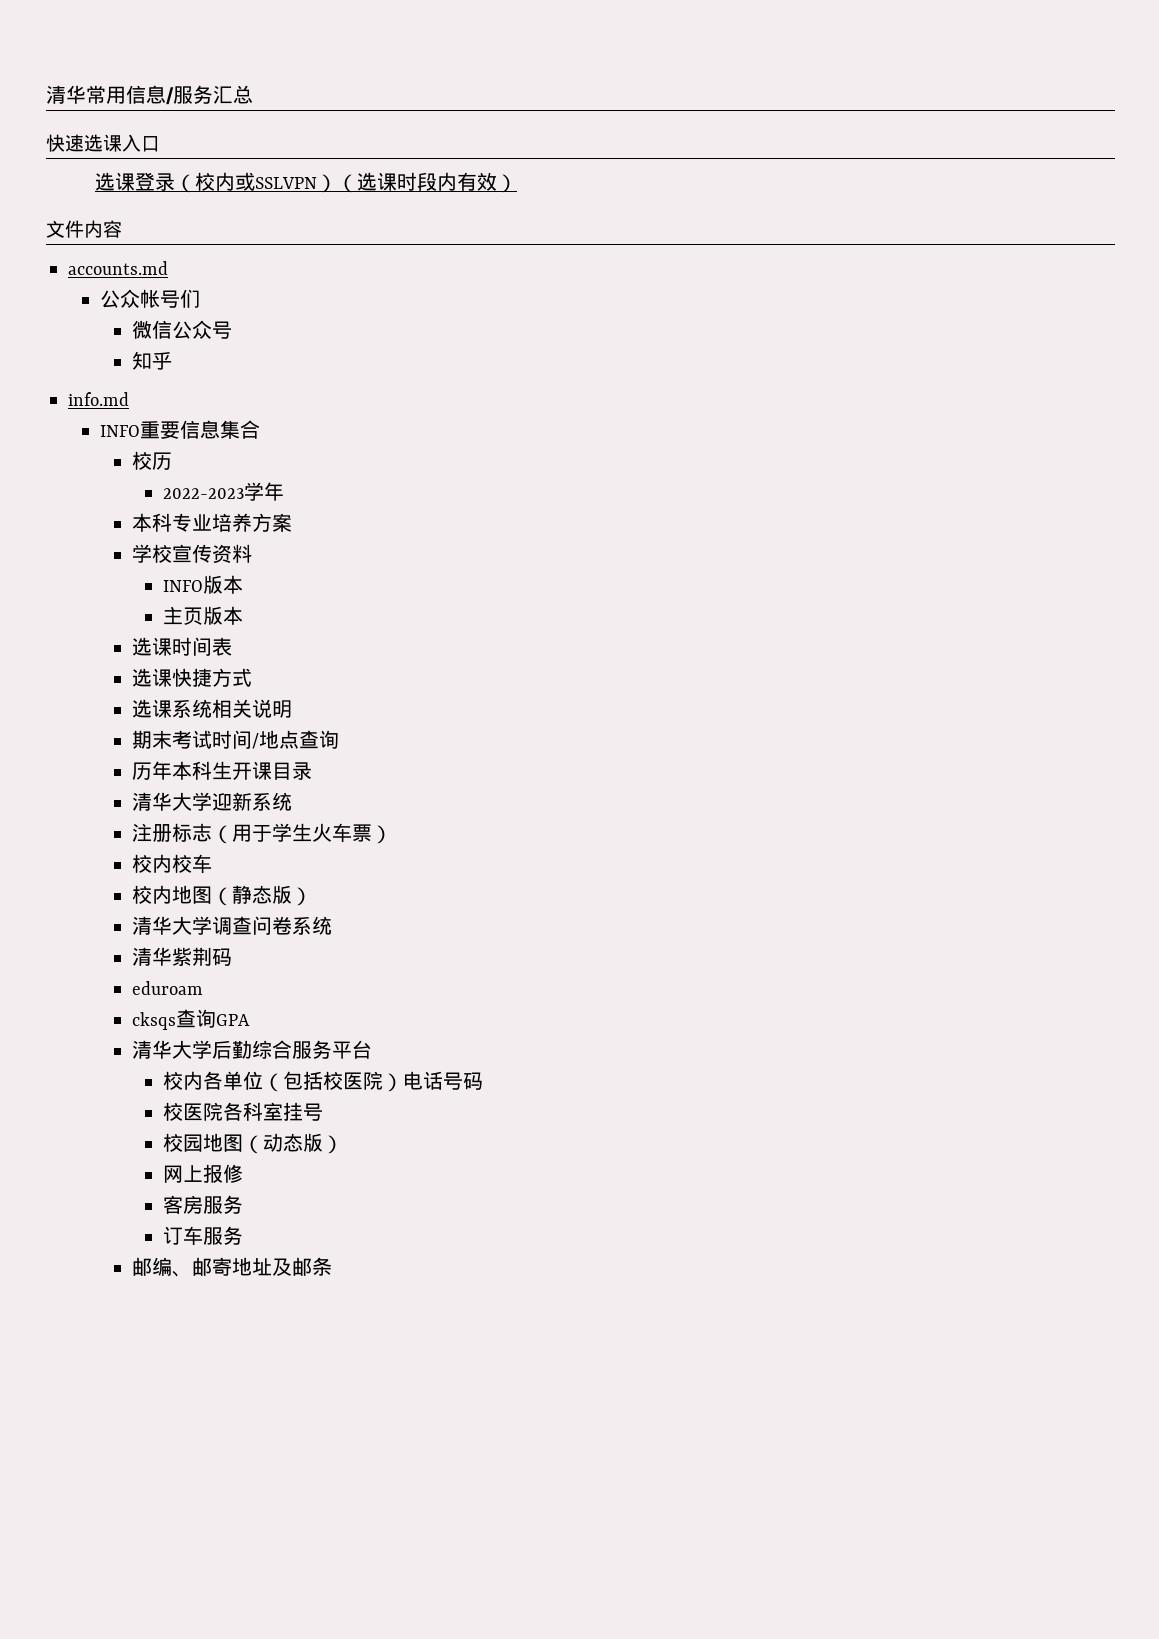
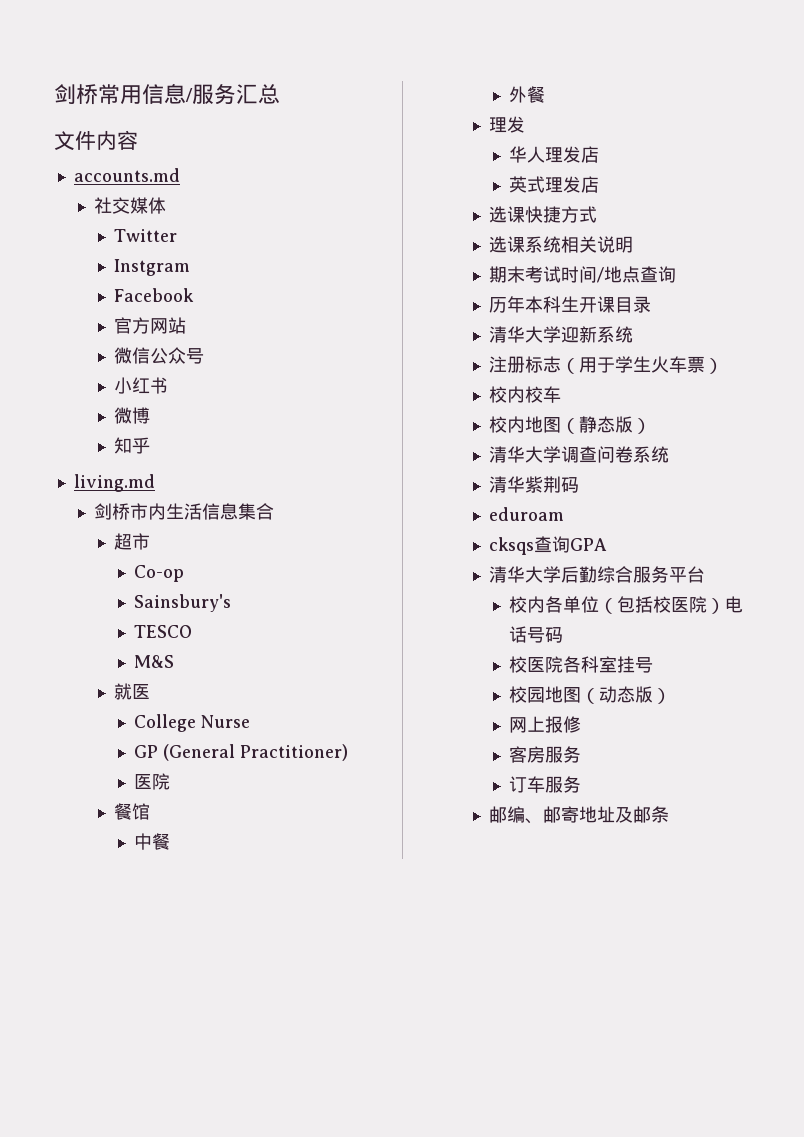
[46,85,86,104] 清华 -> [54,84,98,105] 剑桥
[46,134,160,152] [94,172,517,193] [46,220,122,238] [68,261,168,275] [99,289,200,308] 快速选课入口 // 选课登录（校内或SSLVPN）（选课时段内有效） // 文件内容 // accounts.md // 公众帐号们 -> [54,130,138,151] [73,168,180,182] [93,197,166,214] [113,229,177,242] [113,259,190,276] [113,288,194,302] [113,317,186,334] 文件内容 // accounts.md // 社交媒体 // Twitter // Instgram // Facebook // 官方网站
(232, 330) none -> [113,377,168,394] [113,407,150,424] // 小红书 // 微博
[68,392,129,406] [99,420,260,439] [131,451,172,470] [163,482,285,501] [131,513,292,532] [131,544,252,564] [163,575,244,594] [163,606,244,625] [131,637,232,656] info.md // INFO重要信息集合 // 校历 // 2022-2023学年 // 本科专业培养方案 // 学校宣传资料 // INFO版本 // 主页版本 // 选课时间表 -> [73,474,155,492] [93,503,274,520] [113,533,150,550] [133,565,184,582] [133,594,231,612] [133,625,192,638] [133,655,174,668] [113,683,150,700] [133,714,250,732] [133,744,348,761] [133,773,170,790] [113,803,150,820] [133,833,170,850] [508,86,545,103] [488,116,525,133] [508,146,599,163] [508,176,599,193] living.md // 剑桥市内生活信息集合 // 超市 // Co-op // Sainsbury's // TESCO // M&S // 就医 // College Nurse // GP (General Practitioner) // 医院 // 餐馆 // 中餐 // 外餐 // 理发 // 华人理发店 // 英式理发店

